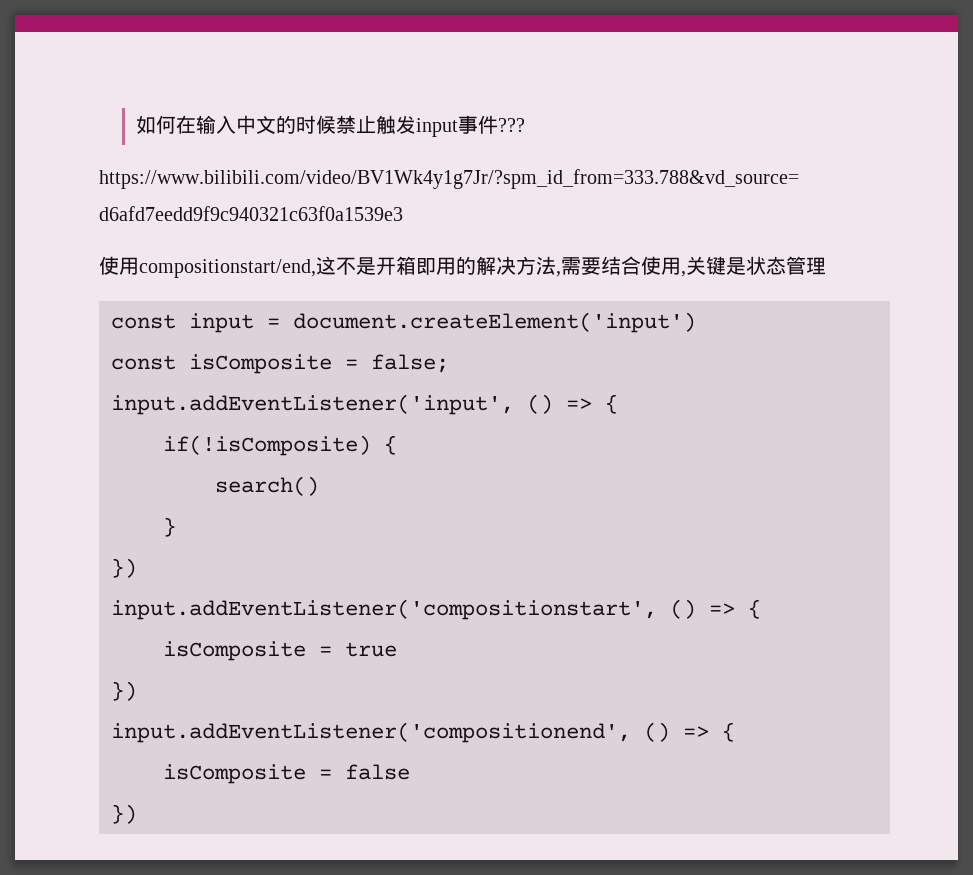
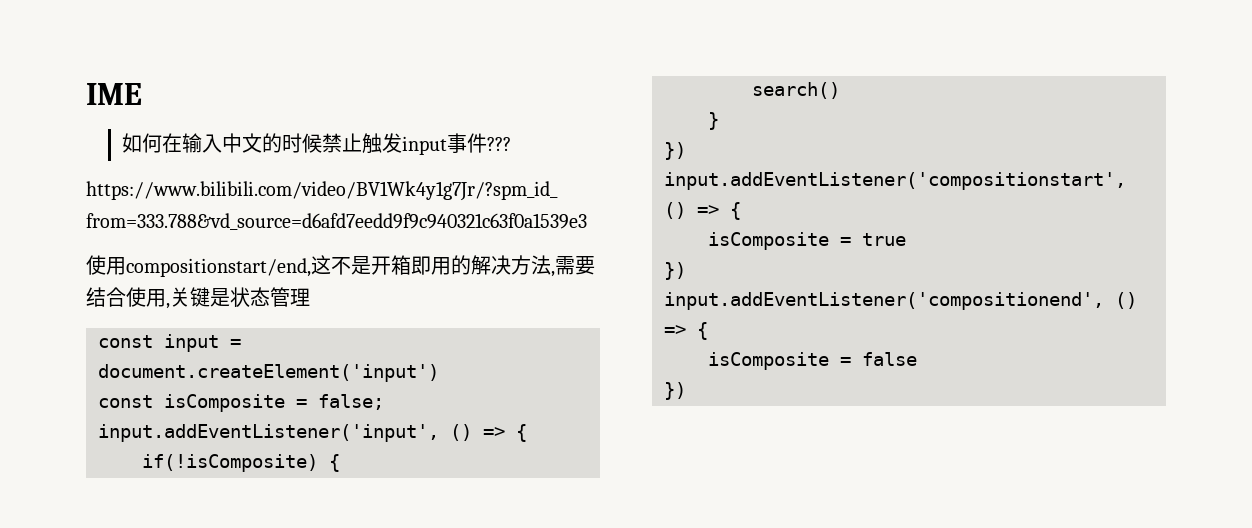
(135, 124) none -> [86,83,142,105] IME //

